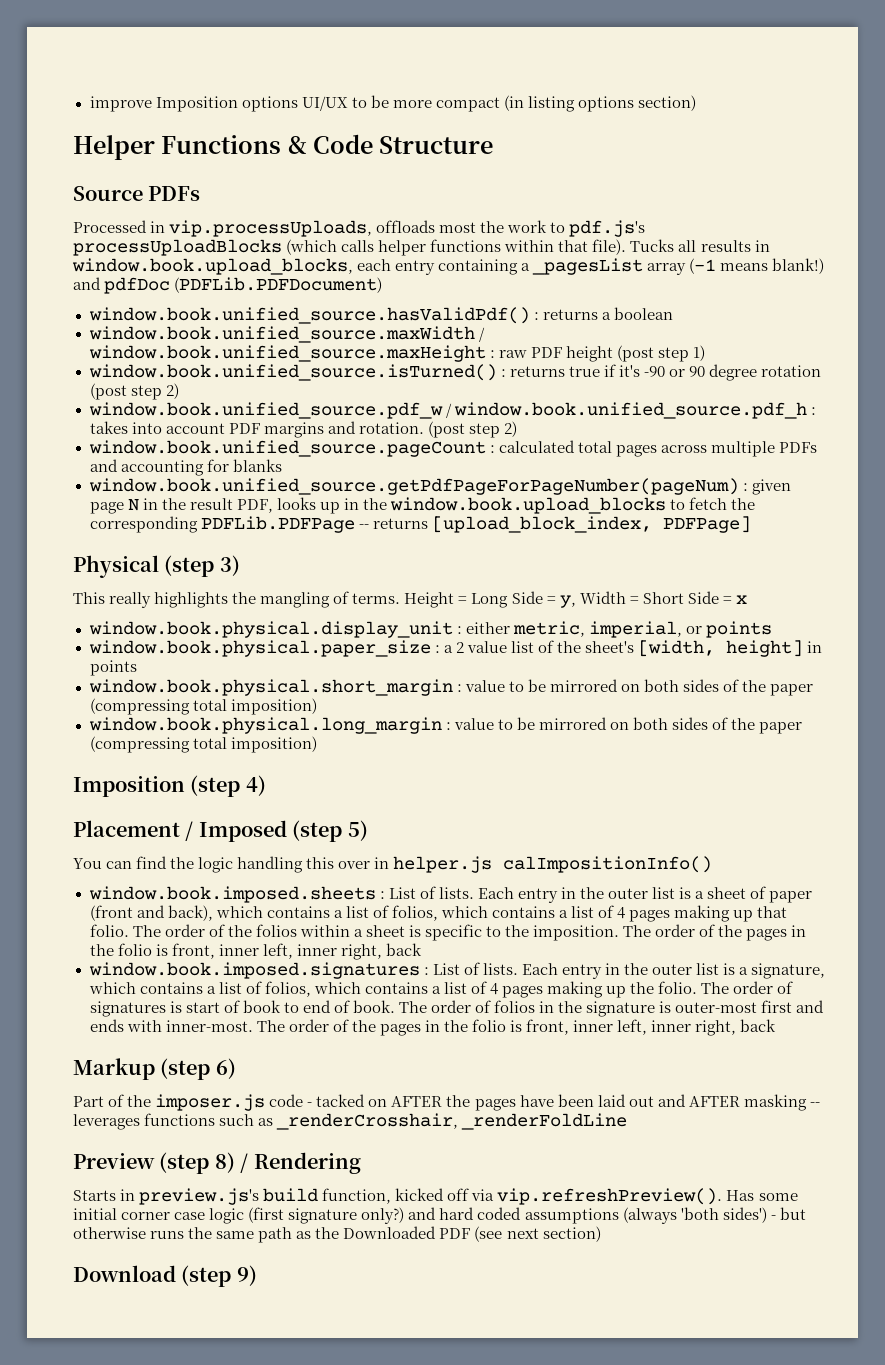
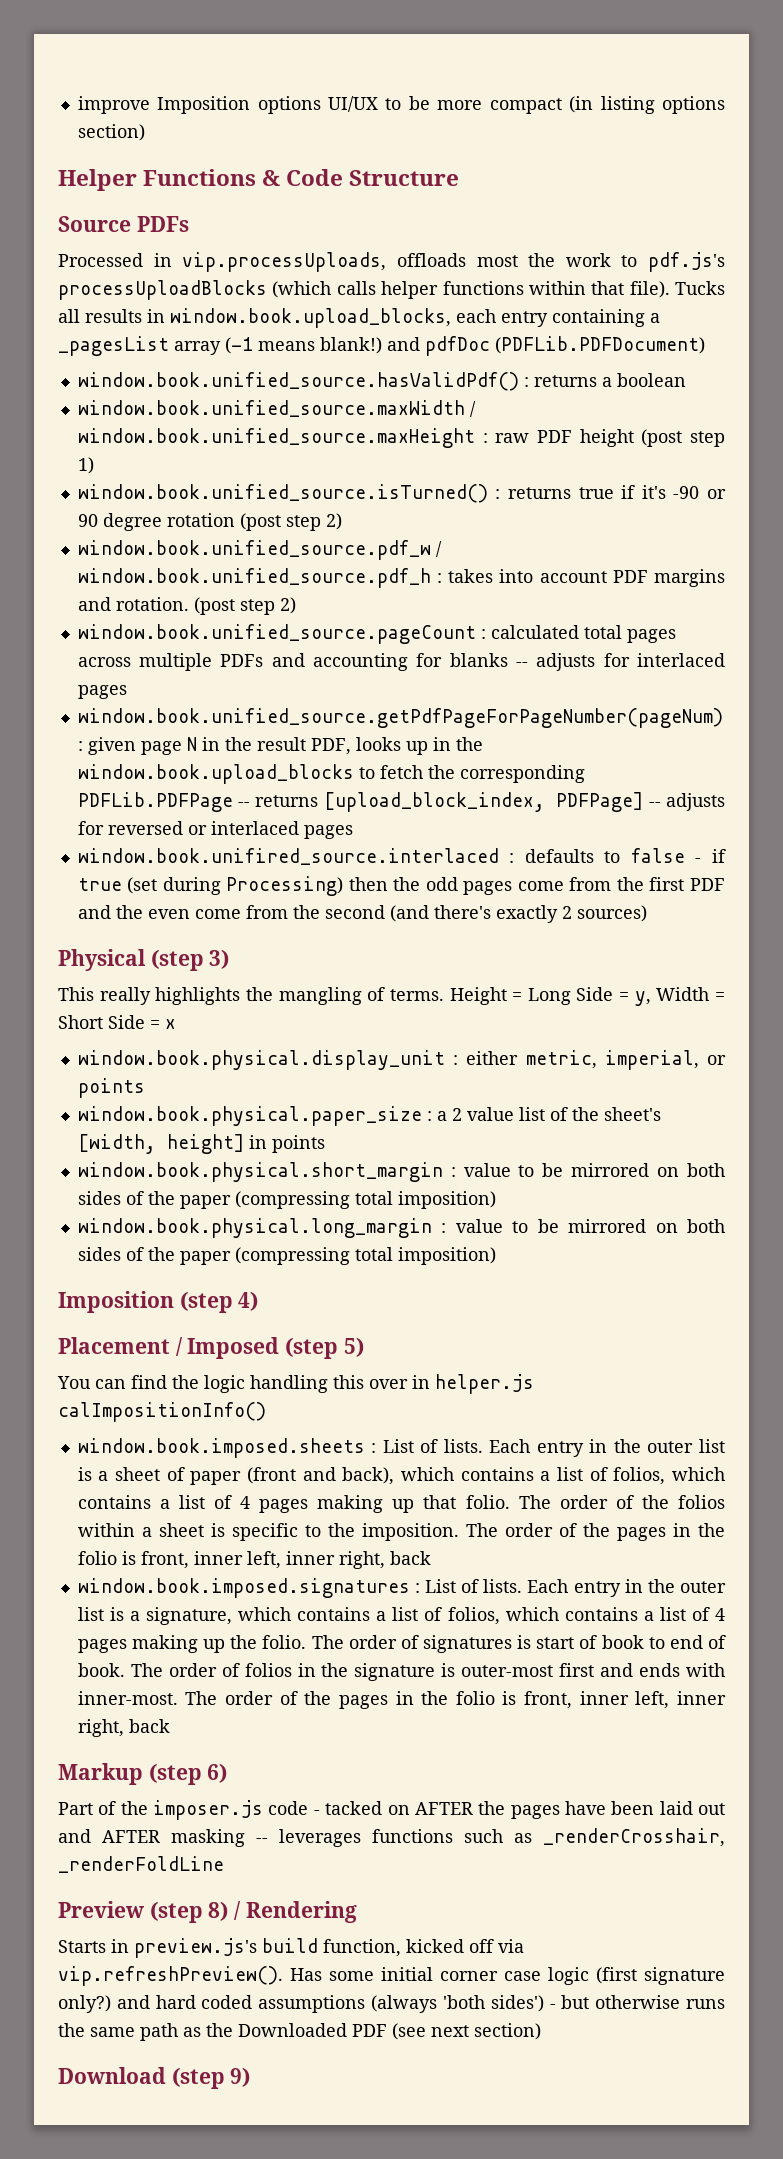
(282, 465) none -> [516,653,725,671] [77,685,127,699] -- adjusts for interlaced pages
(751, 524) none -> [648,793,725,811] [77,821,353,839] [77,848,726,865] [77,876,725,896] [77,905,647,923] -- adjusts for reversed or interlaced pages // window.book.unifired_source.interlaced : defaults to false - if true (set during Processing) then the odd pages come from the first PDF and the even come from the second (and there's exactly 2 sources)

